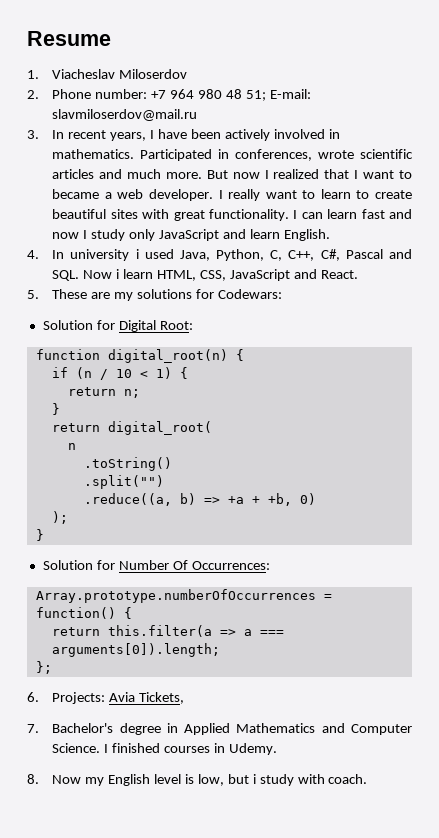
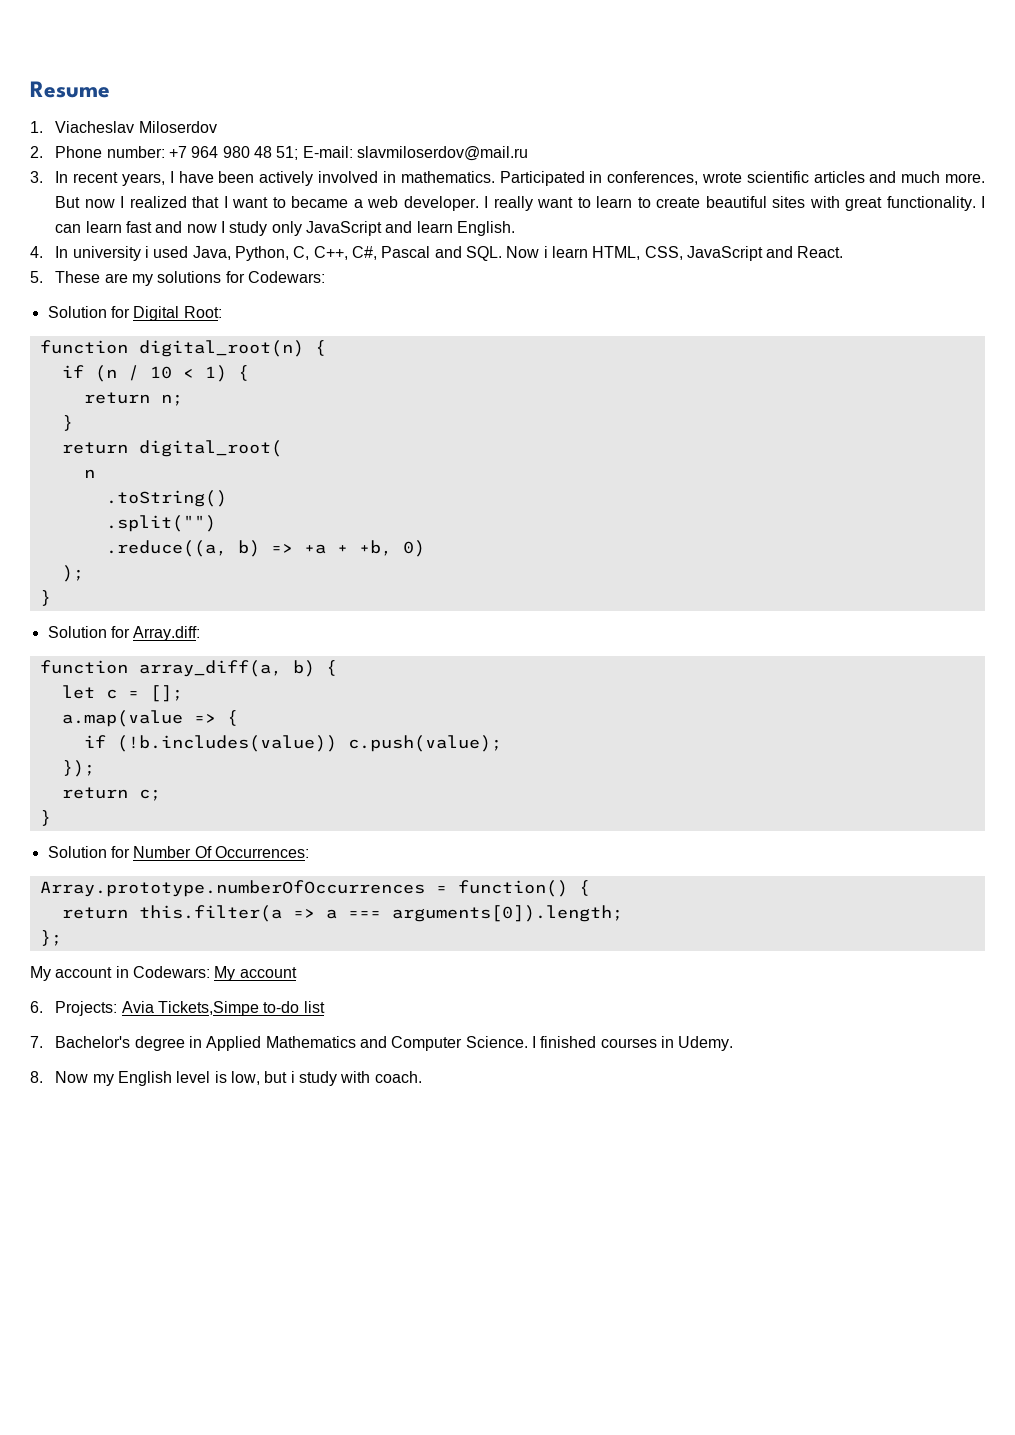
(44, 535) none -> [47,626,201,641] [39,660,337,677] [61,685,183,702] [61,710,238,727] [83,735,502,752] [61,760,95,777] [61,787,161,801] [39,810,51,826] // Solution for Array.diff: // function array_diff(a, b) { // let c = []; // a.map(value => { // if (!b.includes(value)) c.push(value); // }); // return c; // }
(52, 667) none -> [30,966,297,981] // My account in Codewars: My account
[139,692,185,704] Tickets, -> [158,1001,325,1016] Tickets,Simpe to-do list

